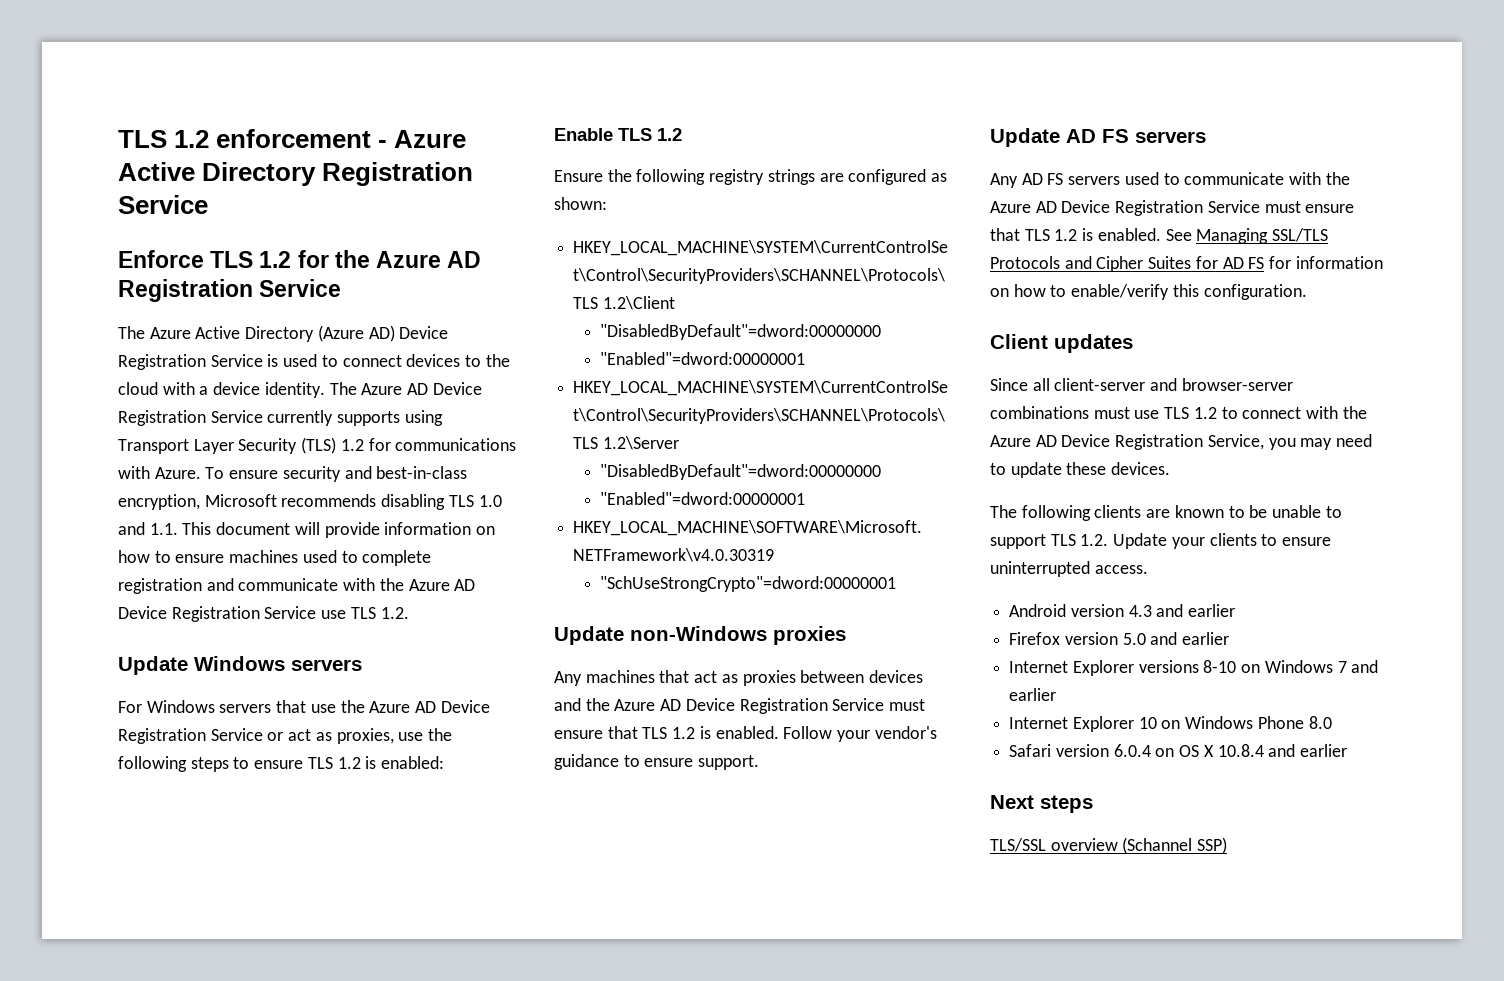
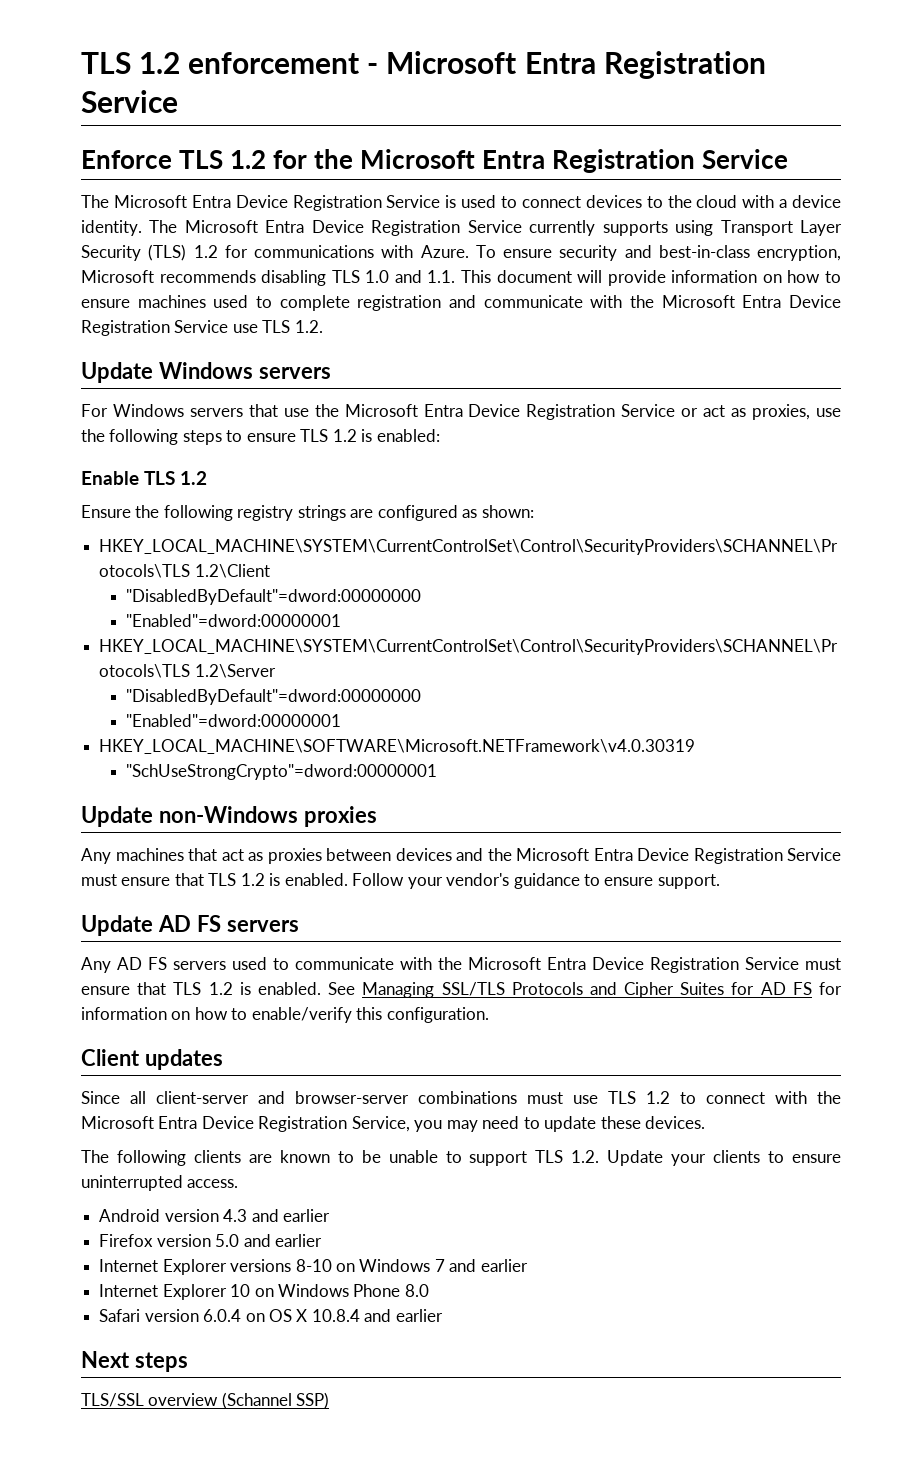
[394,130,467,148] [118,162,317,186] Azure Active Directory -> [386,51,596,74] Microsoft Entra
[376,251,482,268] Azure AD -> [360,149,546,169] Microsoft Entra
[149,325,395,342] Azure Active Directory (Azure AD) -> [113,195,231,208] Microsoft Entra
[361,383,429,395] Azure AD -> [184,220,305,233] Microsoft Entra
[408,579,476,591] Azure AD -> [661,295,782,308] Microsoft Entra
[369,701,437,713] Azure AD -> [344,404,463,417] Microsoft Entra
[614,699,682,711] Azure AD -> [516,848,633,861] Microsoft Entra
[990,201,1057,213] Azure AD -> [468,957,586,970] Microsoft Entra
[990,435,1057,447] Azure AD -> [81,1116,198,1129] Microsoft Entra

